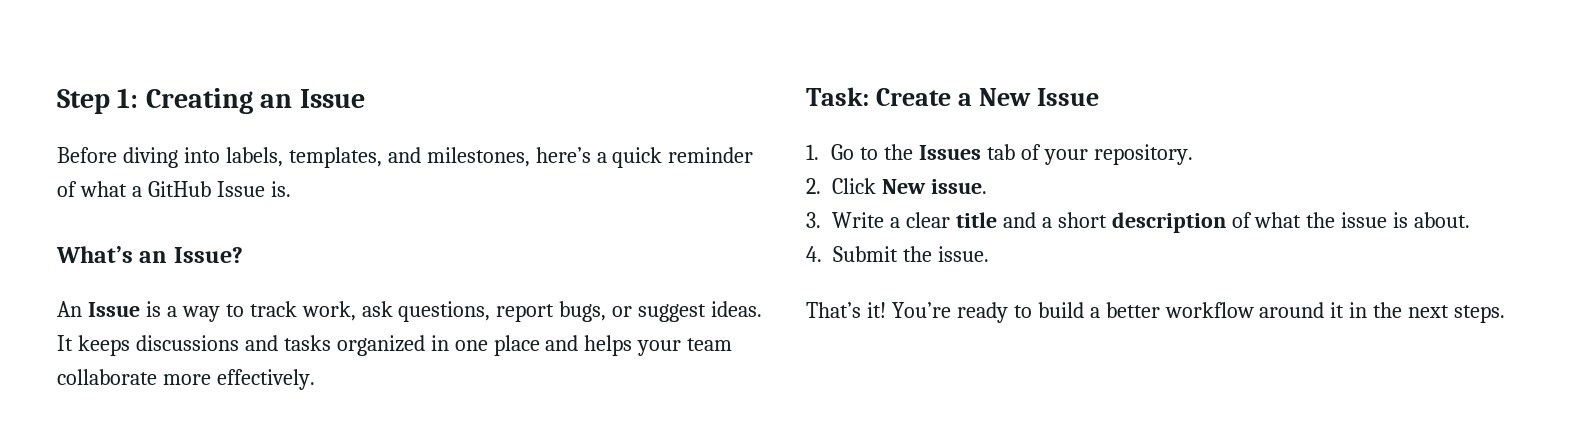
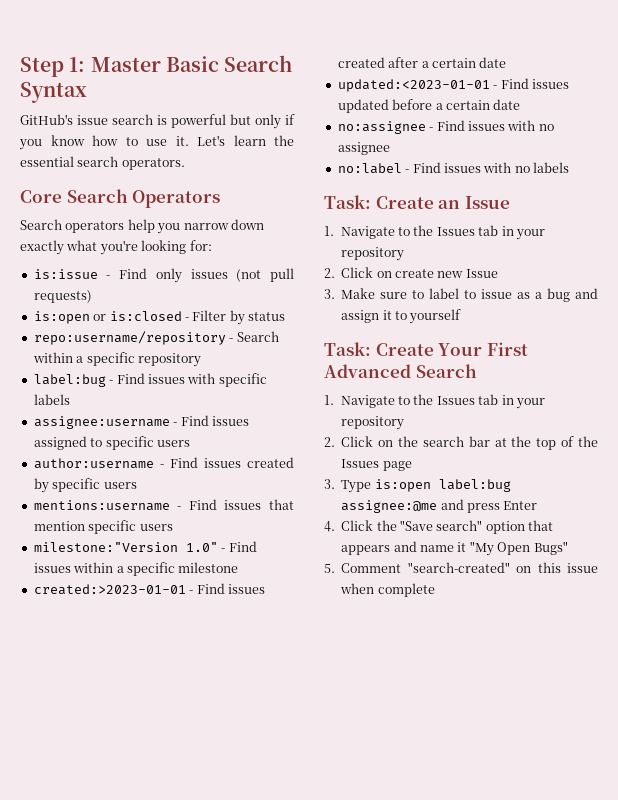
[145,88,365,114] [57,147,754,168] [57,181,291,197] [56,246,243,263] [57,301,763,322] [57,335,733,356] [57,369,315,390] [806,87,1031,106] Creating an Issue // Before diving into labels, templates, and milestones, here’s a quick reminder of what a GitHub Issue is. // What’s an Issue? // An Issue is a way to track work, ask questions, report bugs, or suggest ideas. It keeps discussions and tasks organized in one place and helps your team collaborate more effectively. // Task: Create a New -> [90,55,293,72] [20,82,87,103] [20,114,295,129] [19,135,294,150] [20,156,185,170] [20,189,221,208] [20,219,264,234] [20,240,212,255] [33,268,294,283] [33,290,92,303] [33,310,285,325] [33,331,279,345] [32,352,201,367] [33,373,267,387] [33,394,70,405] [33,415,249,429] [33,436,190,450] [33,457,294,469] [33,478,137,493] [33,499,294,511] [33,520,173,534] [33,541,257,552] [33,562,239,576] [33,583,265,595] [337,57,507,68] [337,78,569,92] [337,99,521,113] [337,120,554,134] [337,142,390,155] [337,162,569,174] [324,195,461,209] Master Basic Search Syntax // GitHub's issue search is powerful but only if you know how to use it. Let's learn the essential search operators. // Core Search Operators // Search operators help you narrow down exactly what you're looking for: // is:issue - Find only issues (not pull requests) // is:open or is:closed - Filter by status // repo:username/repository - Search within a specific repository // label:bug - Find issues with specific labels // assignee:username - Find issues assigned to specific users // author:username - Find issues created by specific users // mentions:username - Find issues that mention specific users // milestone:"Version 1.0" - Find issues within a specific milestone // created:>2023-01-01 - Find issues created after a certain date // updated:<2023-01-01 - Find issues updated before a certain date // no:assignee - Find issues with no assignee // no:label - Find issues with no labels // Task: Create an
[831,144,1193,165] [806,178,987,194] [806,212,1471,233] [806,246,989,262] [806,302,1506,323] Go to the Issues tab of your repository. // 2. Click New issue. // 3. Write a clear title and a short description of what the issue is about. // 4. Submit the issue. // That’s it! You’re ready to build a better workflow around it in the next steps. -> [340,225,545,240] [340,247,404,261] [324,267,498,278] [324,288,598,302] [341,309,462,324] [324,342,528,356] [324,364,477,378] [324,394,545,409] [340,416,404,430] [324,436,598,450] [341,459,412,471] [324,479,511,493] [341,499,538,513] [324,520,554,534] [341,541,568,556] [324,562,598,573] [340,583,435,597] Navigate to the Issues tab in your repository // 2. Click on create new Issue // 3. Make sure to label to issue as a bug and assign it to yourself // Task: Create Your First Advanced Search // 1. Navigate to the Issues tab in your repository // 2. Click on the search bar at the top of the Issues page // 3. Type is:open label:bug assignee:@me and press Enter // 4. Click the "Save search" option that appears and name it "My Open Bugs" // 5. Comment "search-created" on this issue when complete

